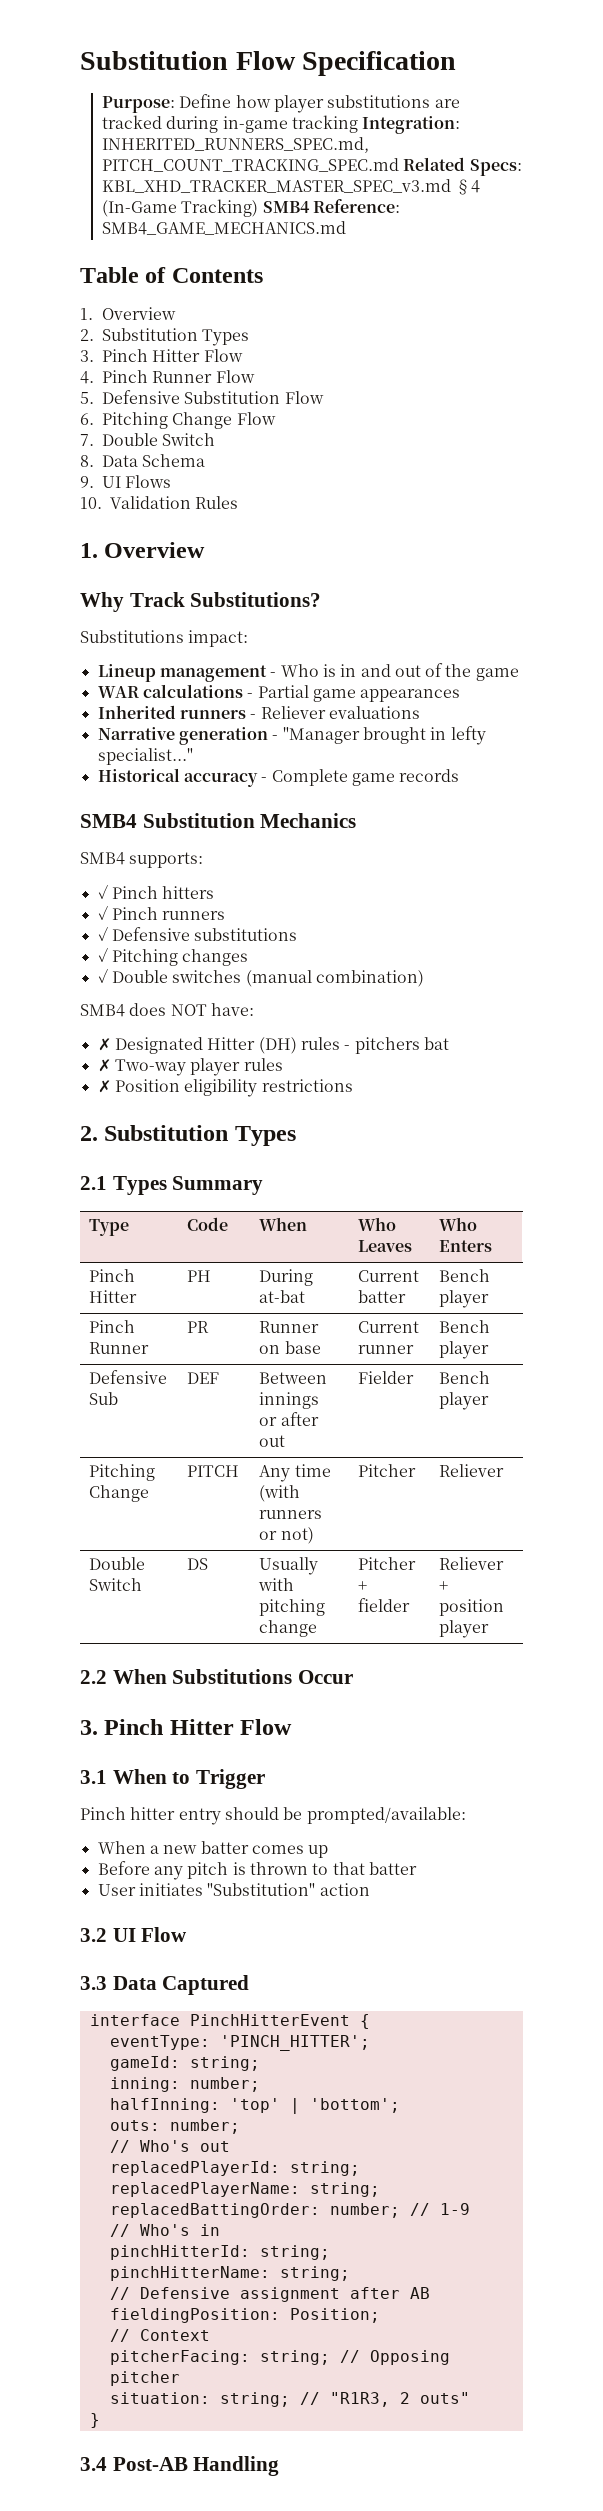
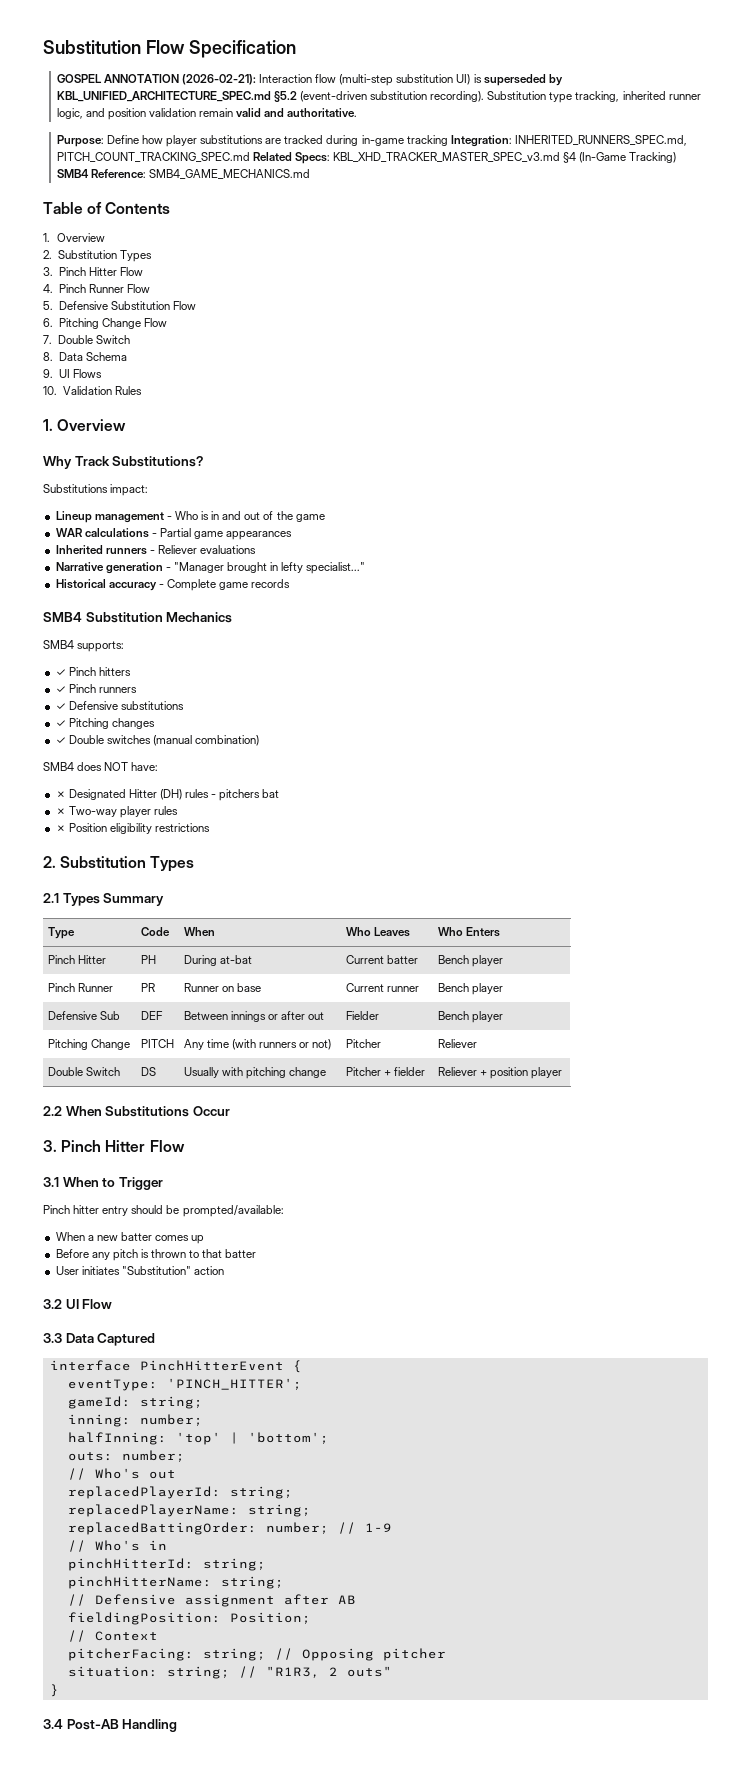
(457, 63) none -> [56,74,563,86] [56,91,701,103] [56,108,358,120] // GOSPEL ANNOTATION (2026-02-21): Interaction flow (multi-step substitution UI) is superseded by KBL_UNIFIED_ARCHITECTURE_SPEC.md §5.2 (event-driven substitution recording). Substitution type tracking, inherited runner logic, and position validation remain valid and authoritative.

